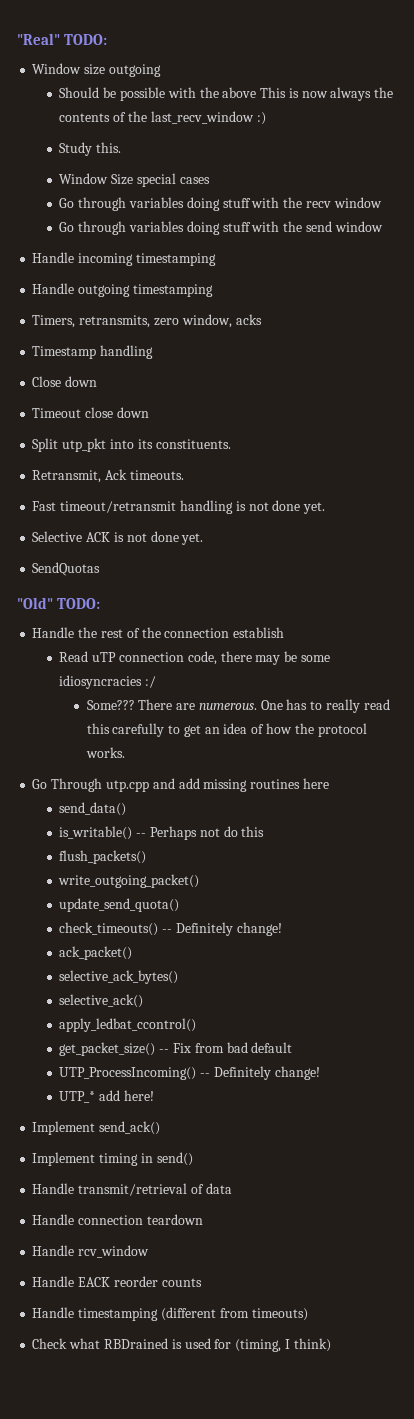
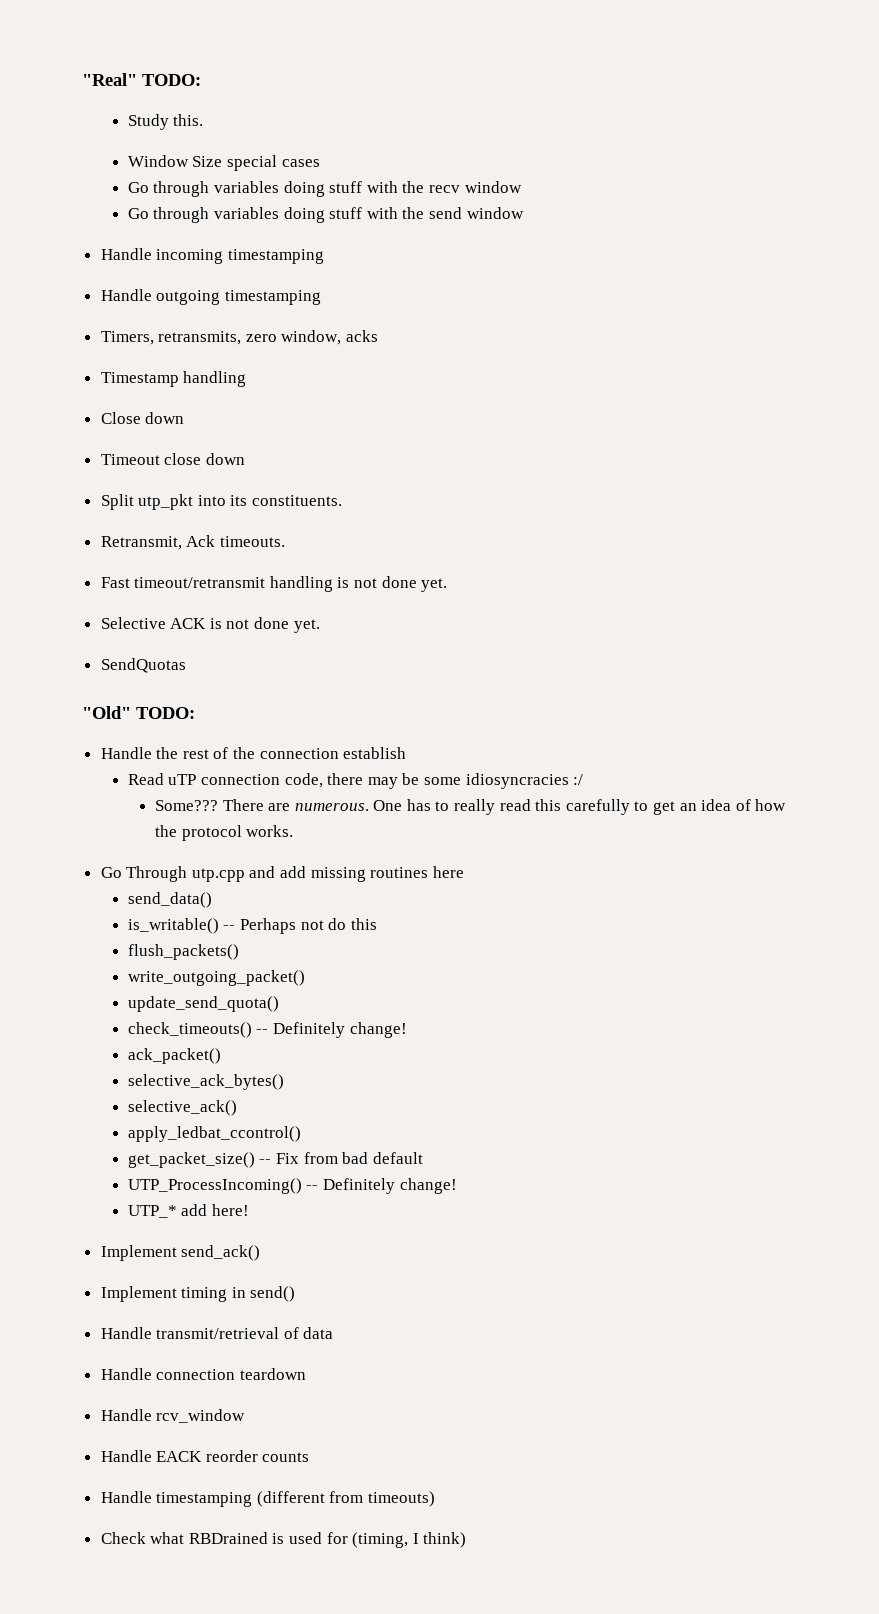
[32,63,161,77] [59,87,394,101] [59,111,266,125] // Window size outgoing // Should be possible with the above This is now always the contents of the last_recv_window :) -> (201, 80) none

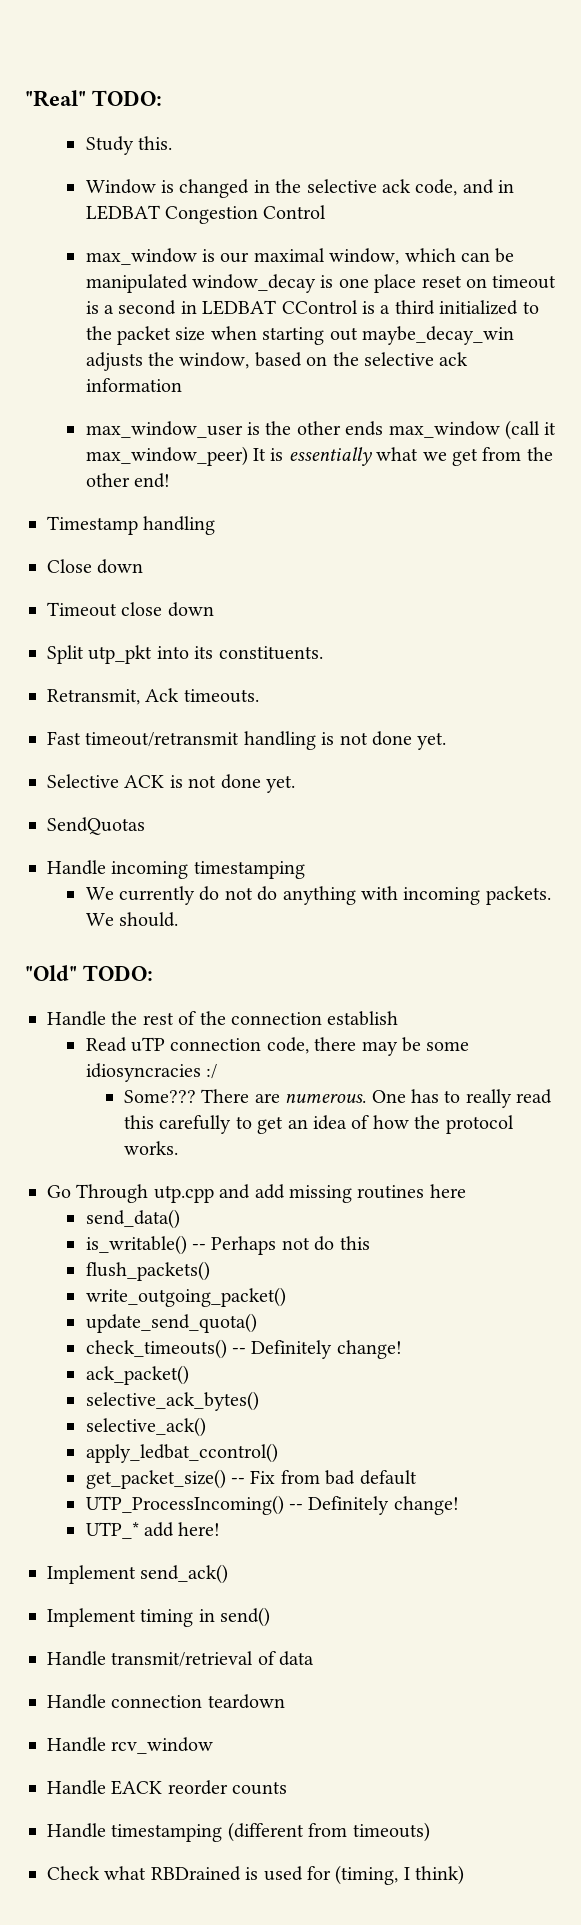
[192,155,320,171] [127,181,522,197] [127,207,524,223] [100,248,324,264] [100,289,321,305] [100,330,379,345] Size special cases // Go through variables doing stuff with the recv window // Go through variables doing stuff with the send window // Handle incoming timestamping // Handle outgoing timestamping // Timers, retransmits, zero window, acks -> [160,179,515,198] [85,205,327,224] [85,248,515,265] [85,274,557,293] [85,300,539,315] [85,326,514,345] [85,352,469,371] [85,378,182,392] [85,420,557,440] [85,446,553,466] [85,473,170,488] is changed in the selective ack code, and in LEDBAT Congestion Control // max_window is our maximal window, which can be manipulated window_decay is one place reset on timeout is a second in LEDBAT CControl is a third initialized to the packet size when starting out maybe_decay_win adjusts the window, based on the selective ack information // max_window_user is the other ends max_window (call it max_window_peer) It is essentially what we get from the other end!
(186, 665) none -> [47,860,305,879] [85,886,551,905] [85,912,178,927] // Handle incoming timestamping // We currently do not do anything with incoming packets. We should.

